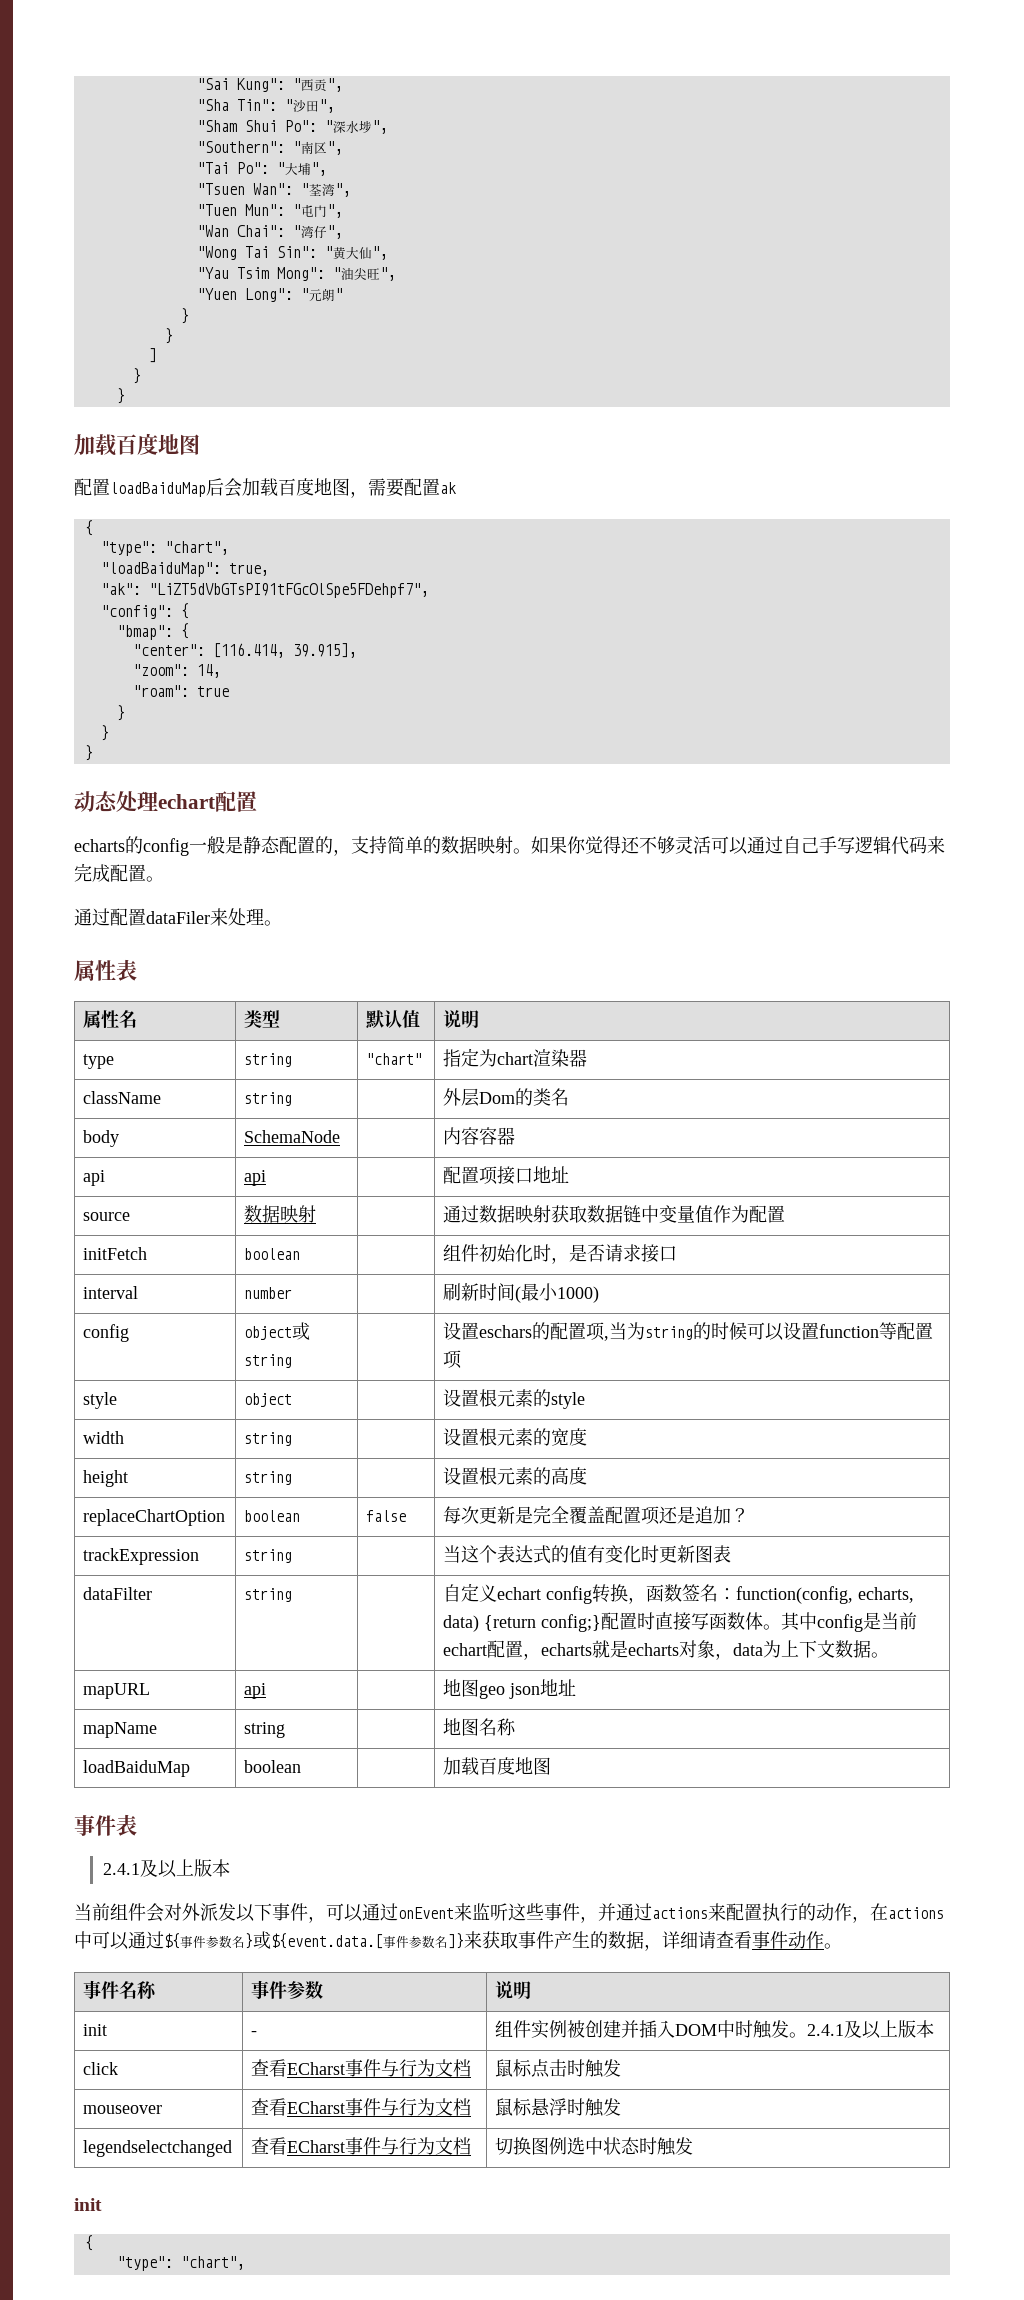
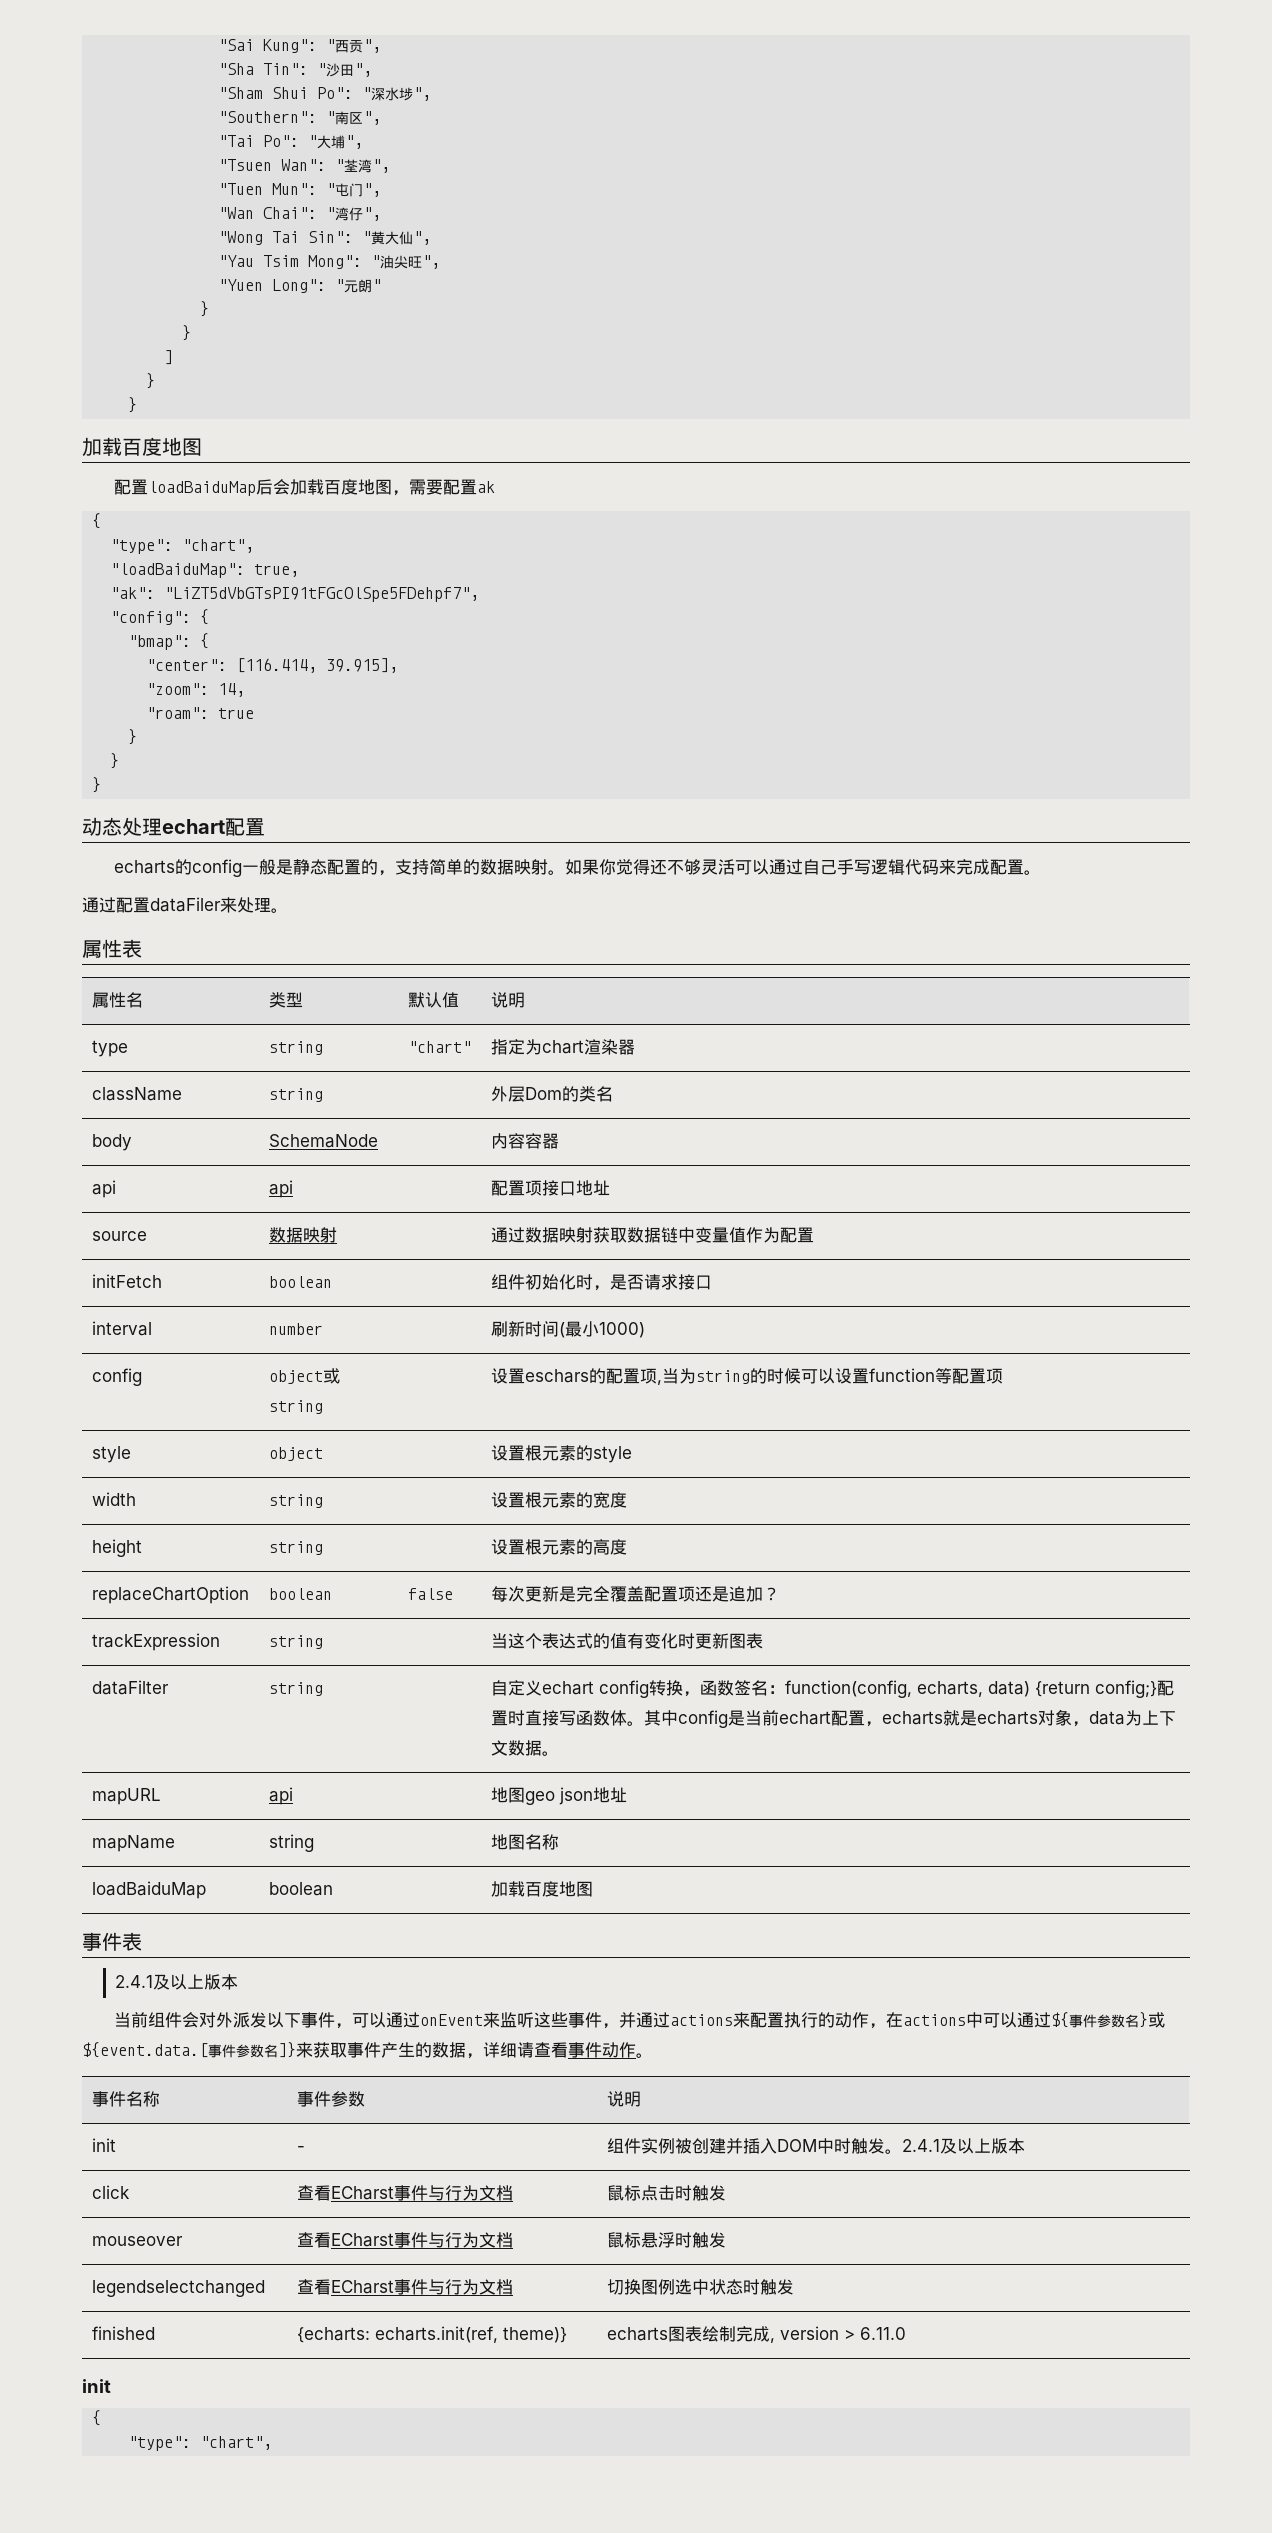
(694, 2146) none -> [91,2326,155,2340] [296,2326,567,2343] [606,2326,906,2343] // finished | {echarts: echarts.init(ref, theme)} | echarts图表绘制完成, version > 6.11.0

